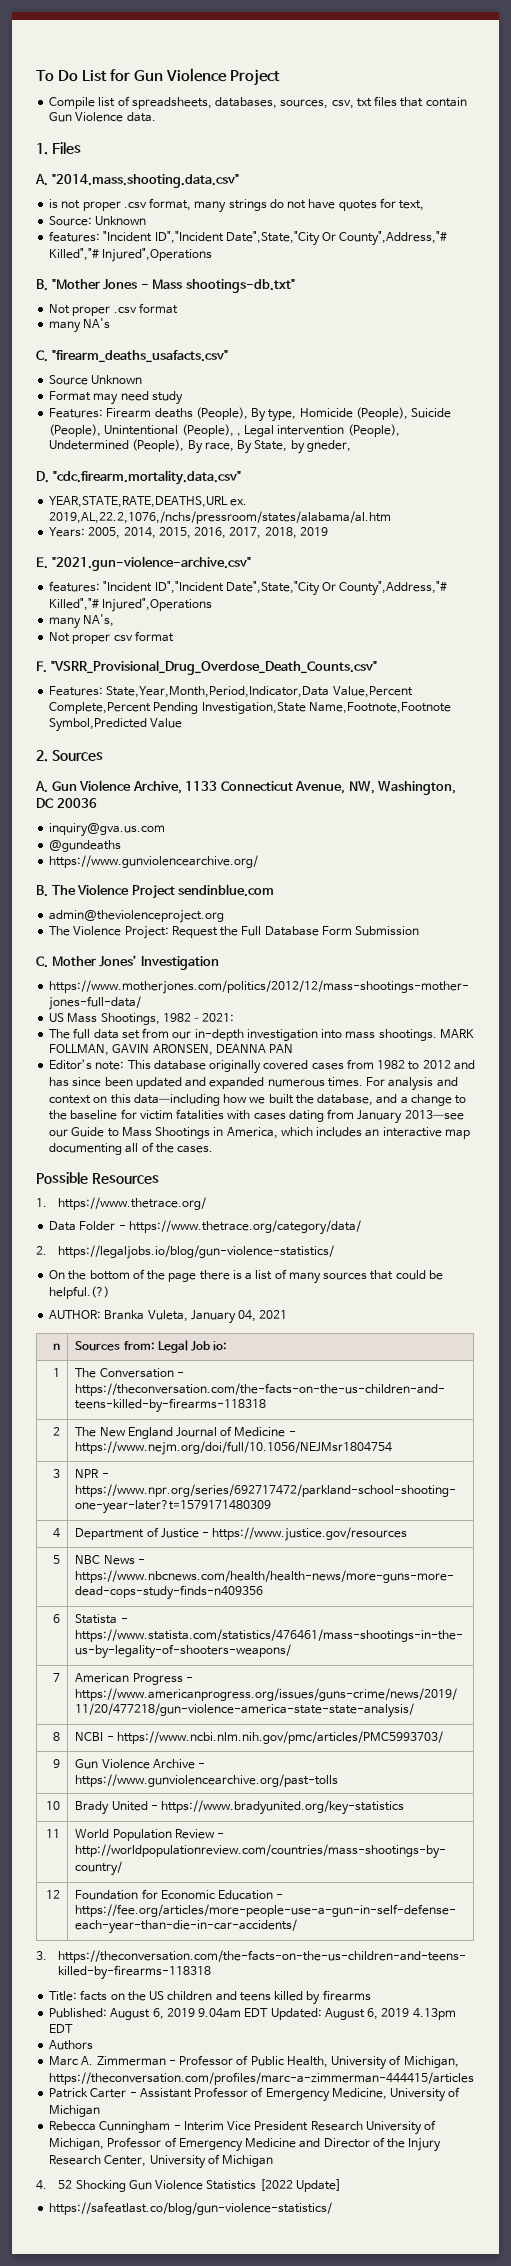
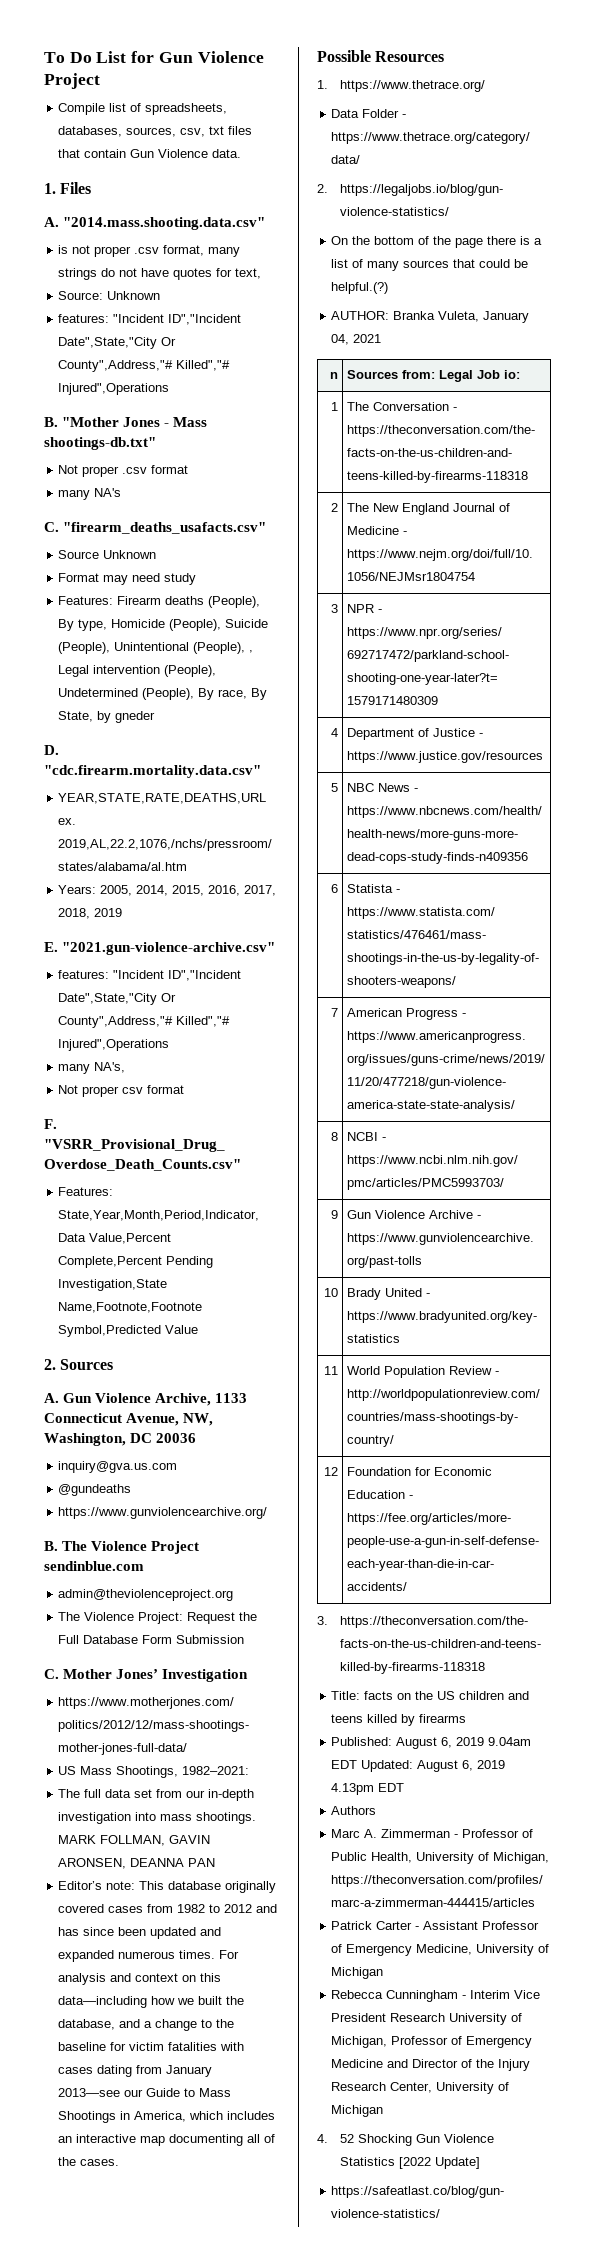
[306,440,351,452] gneder, -> [115,711,156,723] gneder

